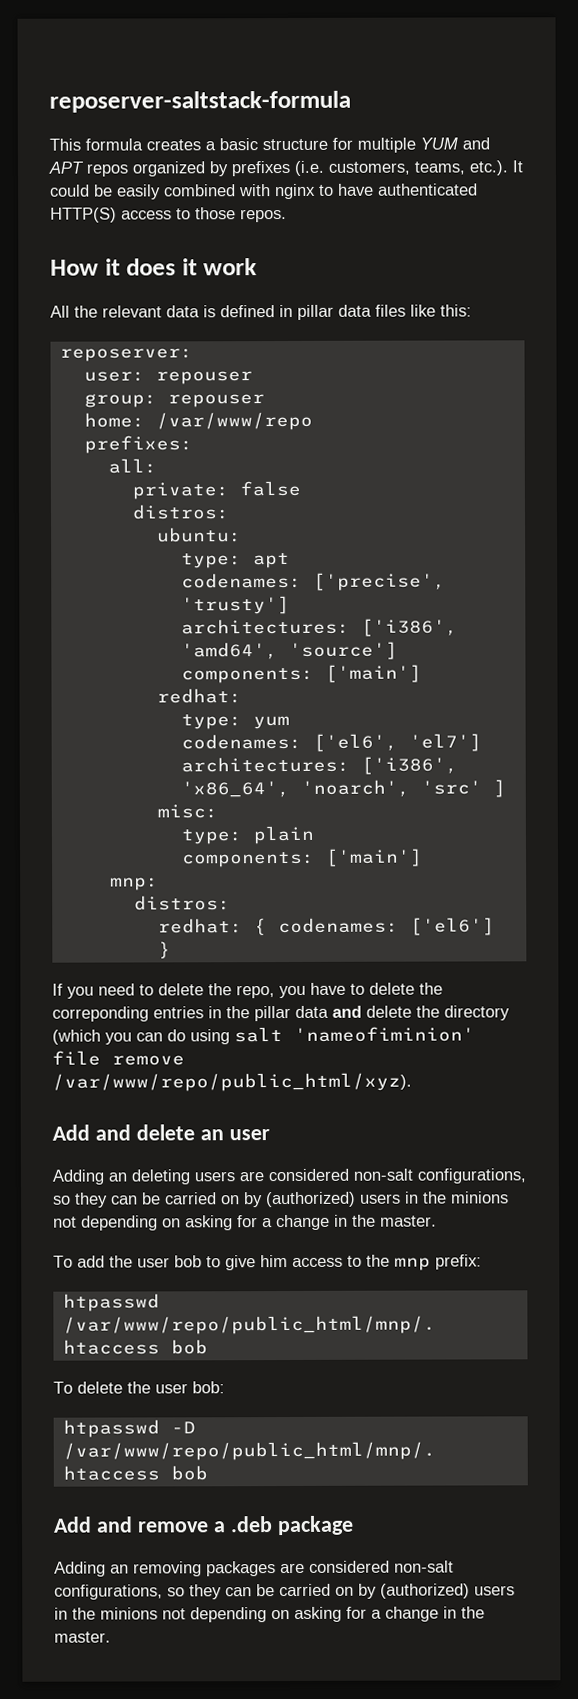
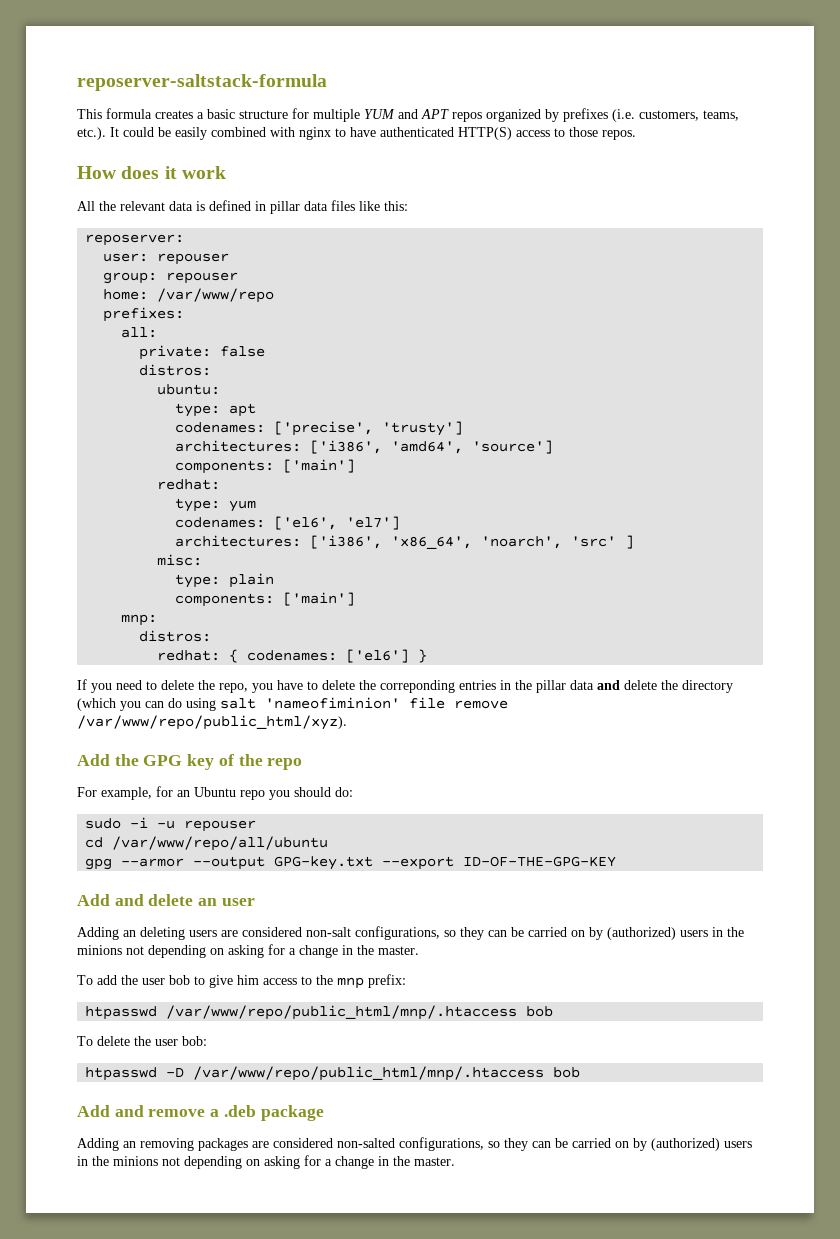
[104,258,121,276] it -> (116, 172) none
(412, 1082) none -> [77,754,303,770] [77,786,353,800] [85,817,257,832] [85,836,329,851] [85,856,617,870] // Add the GPG key of the repo // For example, for an Ubuntu repo you should do: // sudo -i -u repouser // cd /var/www/repo/all/ubuntu // gpg --armor --output GPG-key.txt --export ID-OF-THE-GPG-KEY
[394,1560,454,1573] non-salt -> [337,1138,395,1148] non-salted

